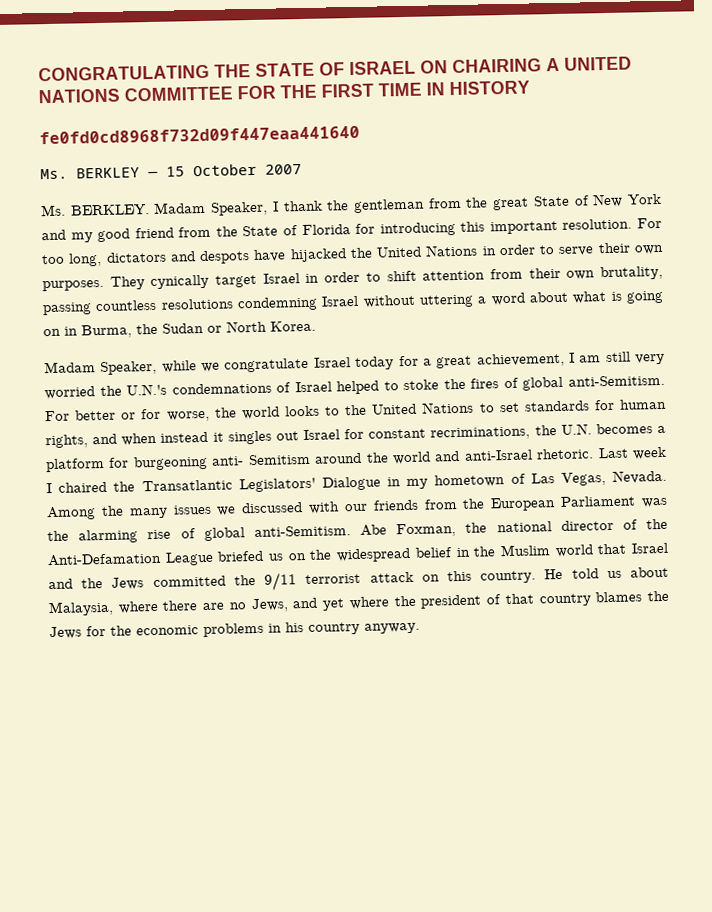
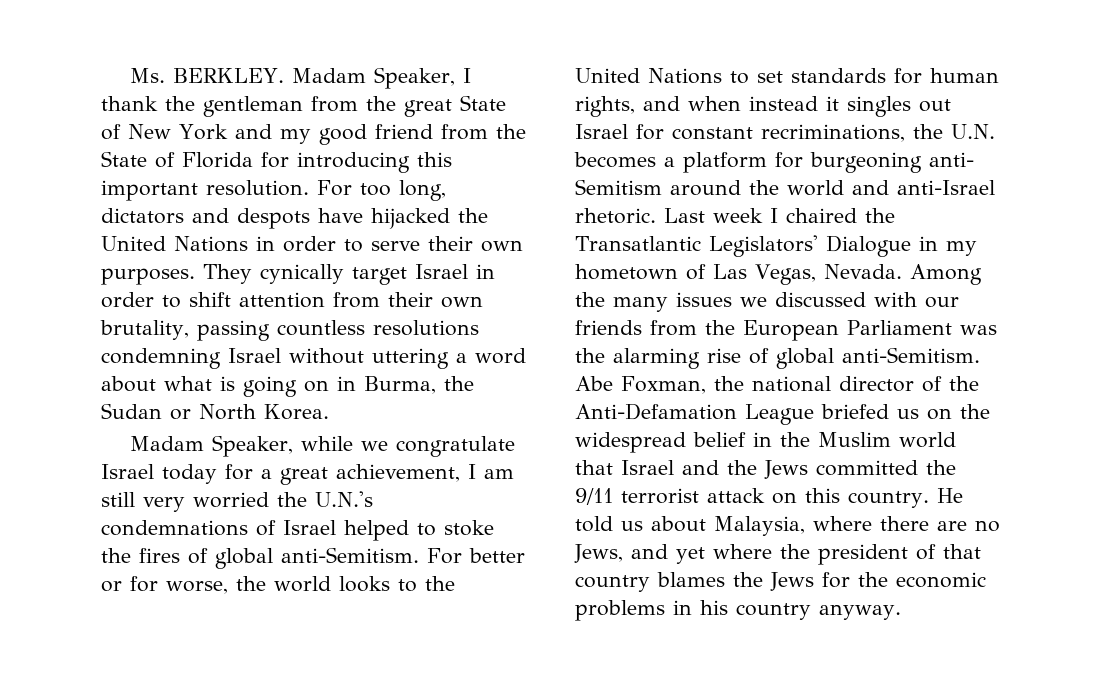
[38,56,632,82] [38,80,530,104] [39,125,360,145] [40,163,302,180] CONGRATULATING THE STATE OF ISRAEL ON CHAIRING A UNITED NATIONS COMMITTEE FOR THE FIRST TIME IN HISTORY // fe0fd0cd8968f732d09f447eaa441640 // Ms. BERKLEY — 15 October 2007 // -> (130, 75) none

